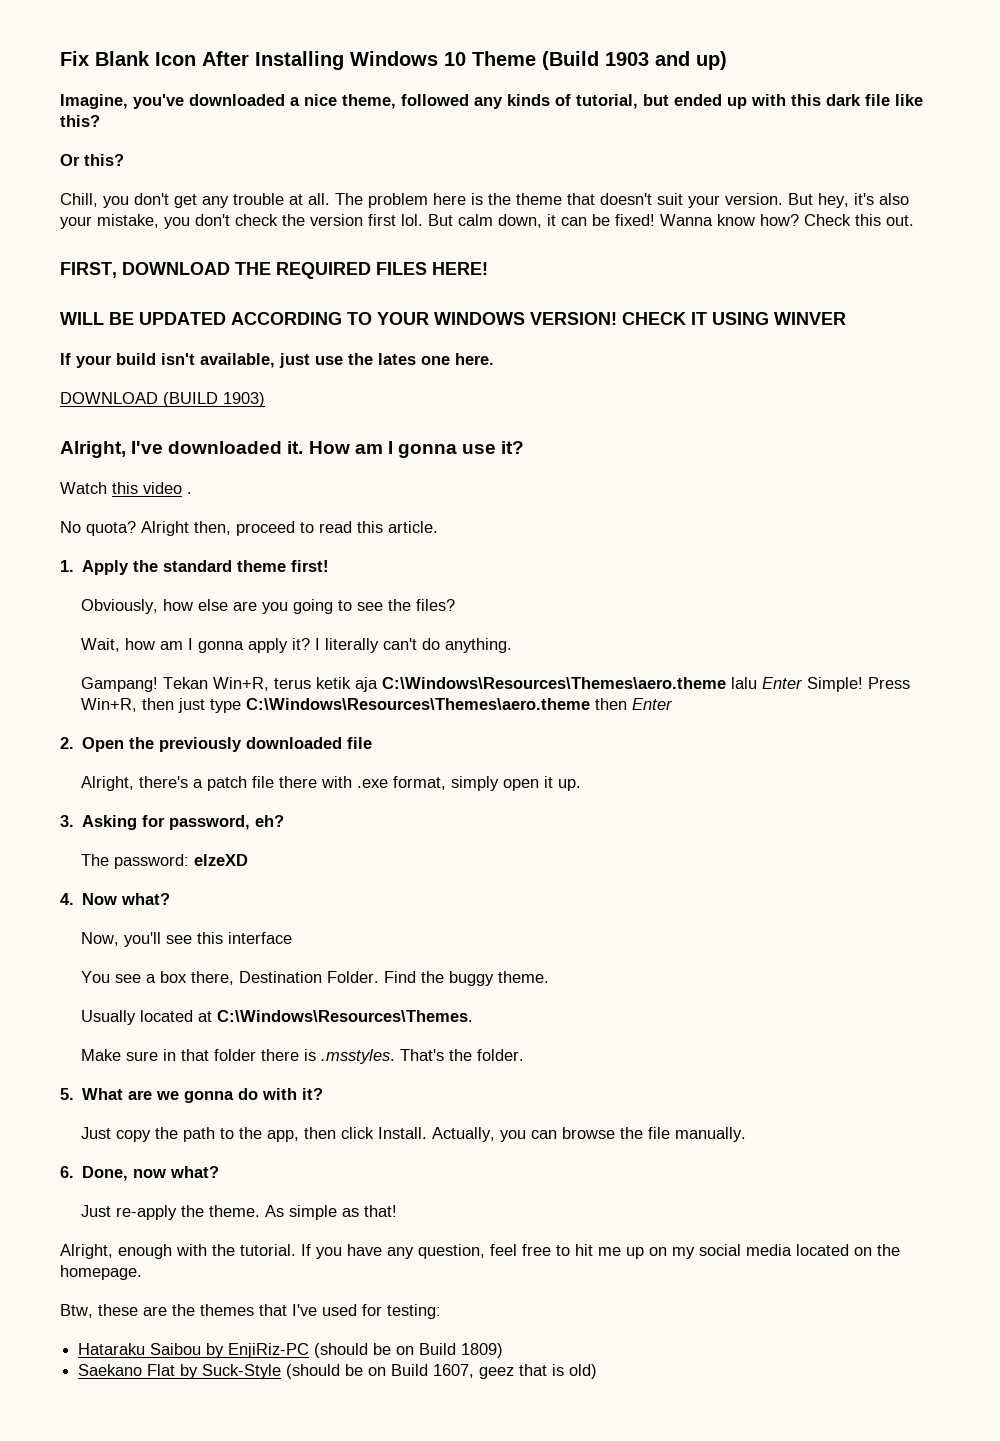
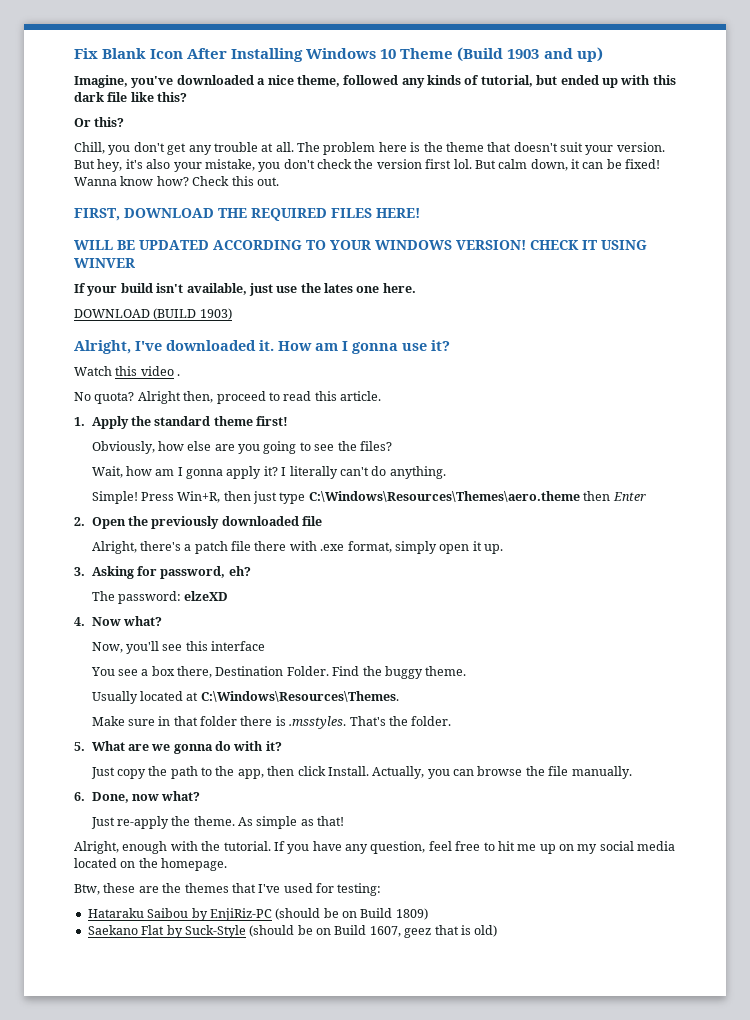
[81,677,804,692] Gampang! Tekan Win+R, terus ketik aja C:\Windows\Resources\Themes\aero.theme lalu Enter -> (446, 472) none

